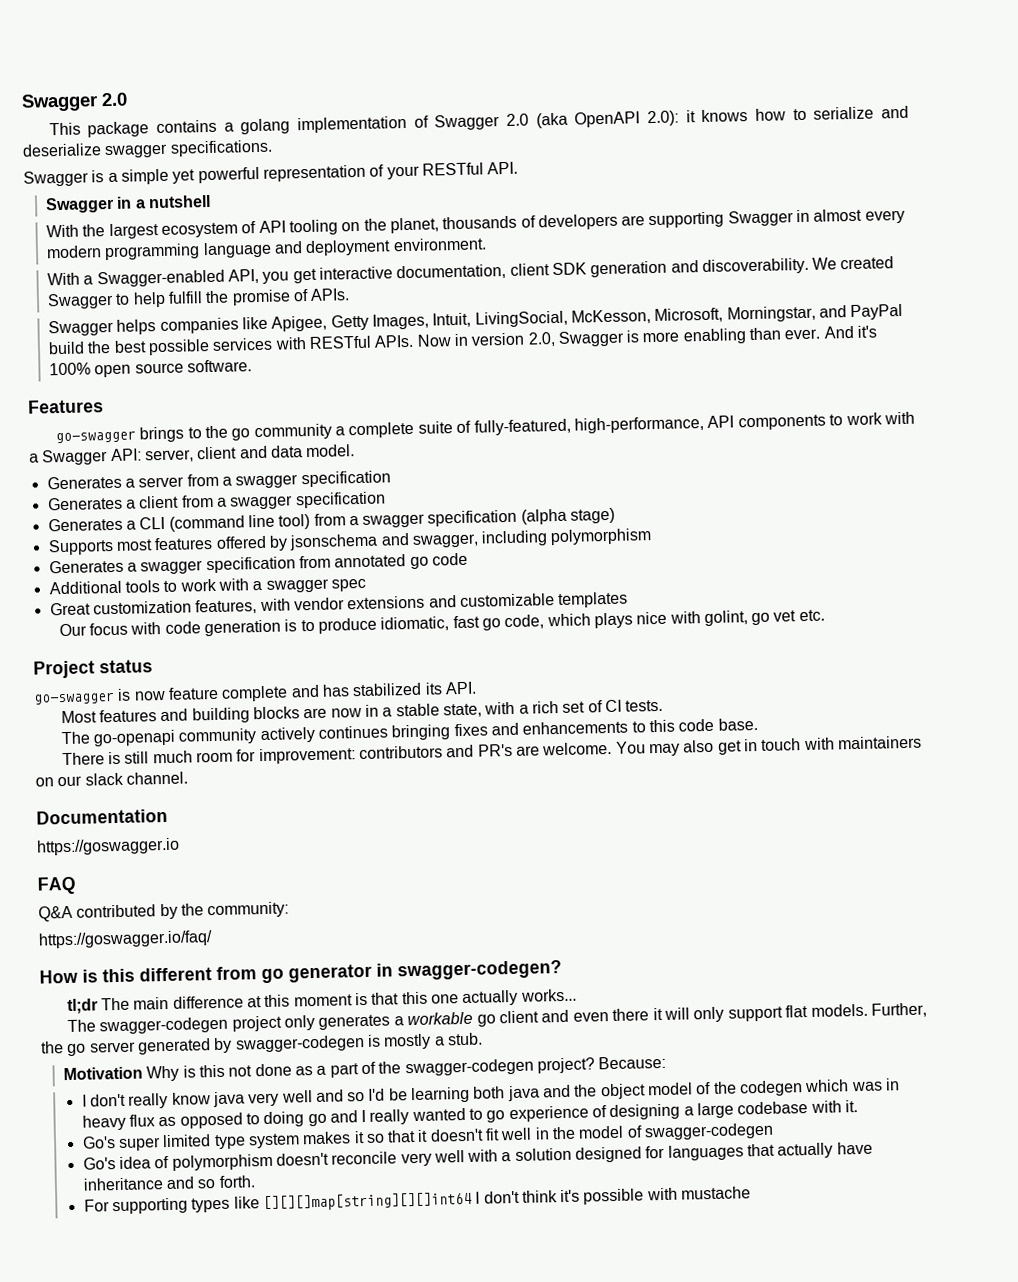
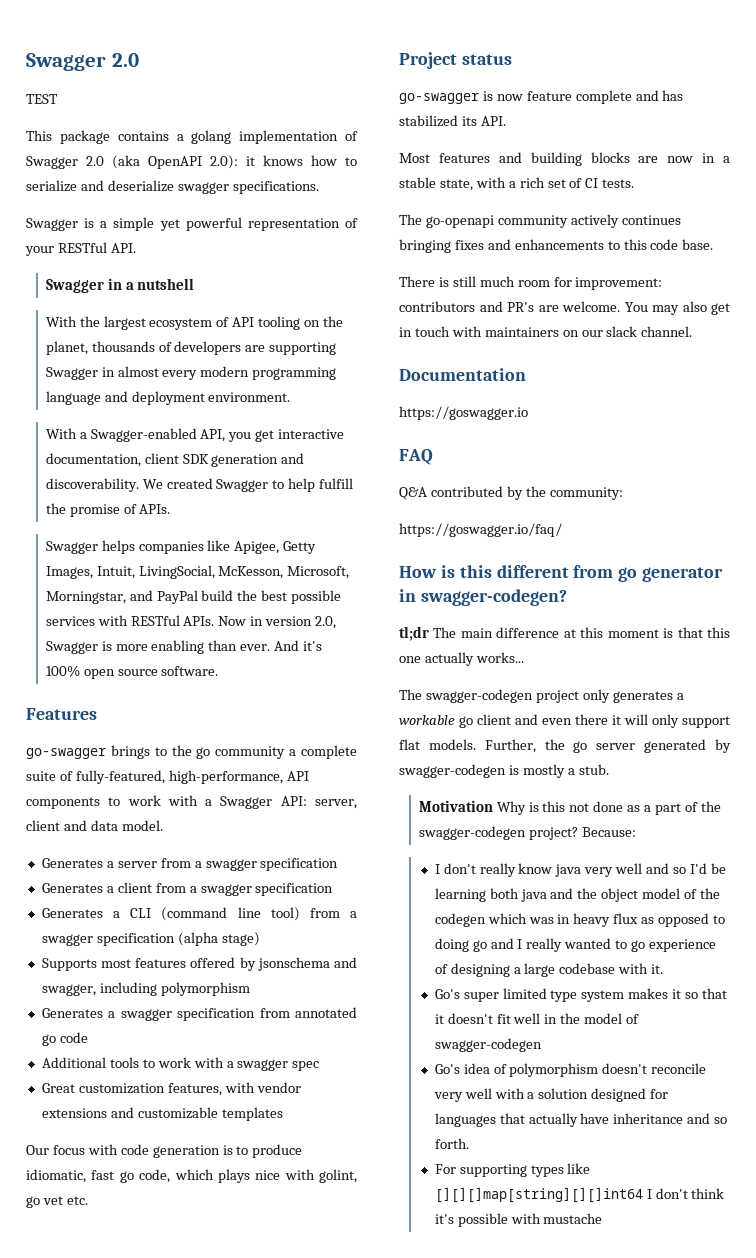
[21,92,128,112] Swagger 2.0 -> [26,53,139,71] [26,94,58,104] Swagger 2.0 // TEST

